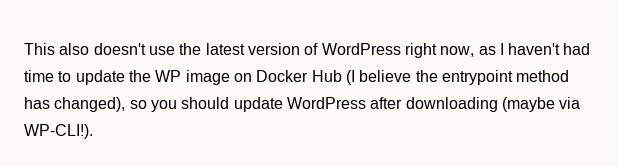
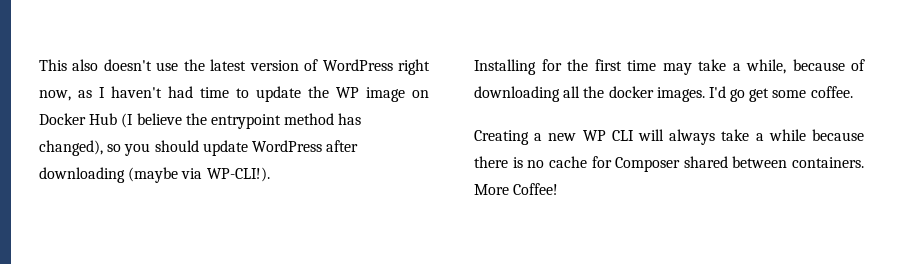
(93, 131) none -> [474,59,865,75] [474,86,853,102] [474,129,864,145] [474,156,864,172] [474,183,559,195] // Installing for the first time may take a while, because of downloading all the docker images. I'd go get some coffee. // Creating a new WP CLI will always take a while because there is no cache for Composer shared between containers. More Coffee!

